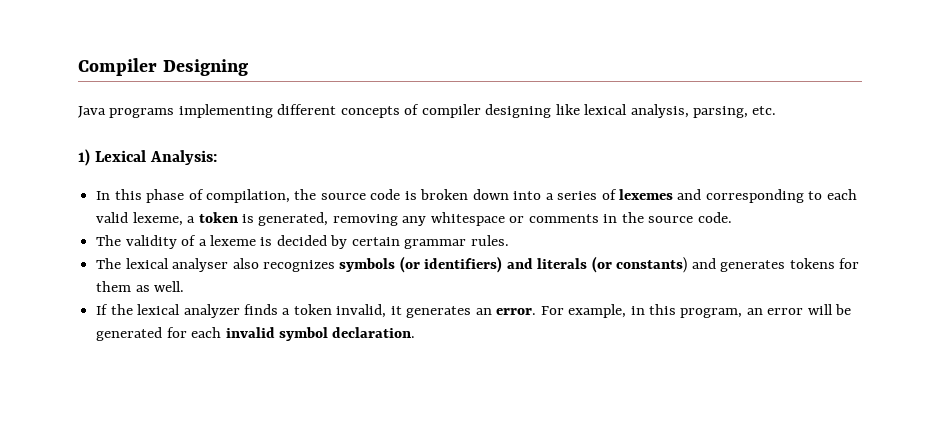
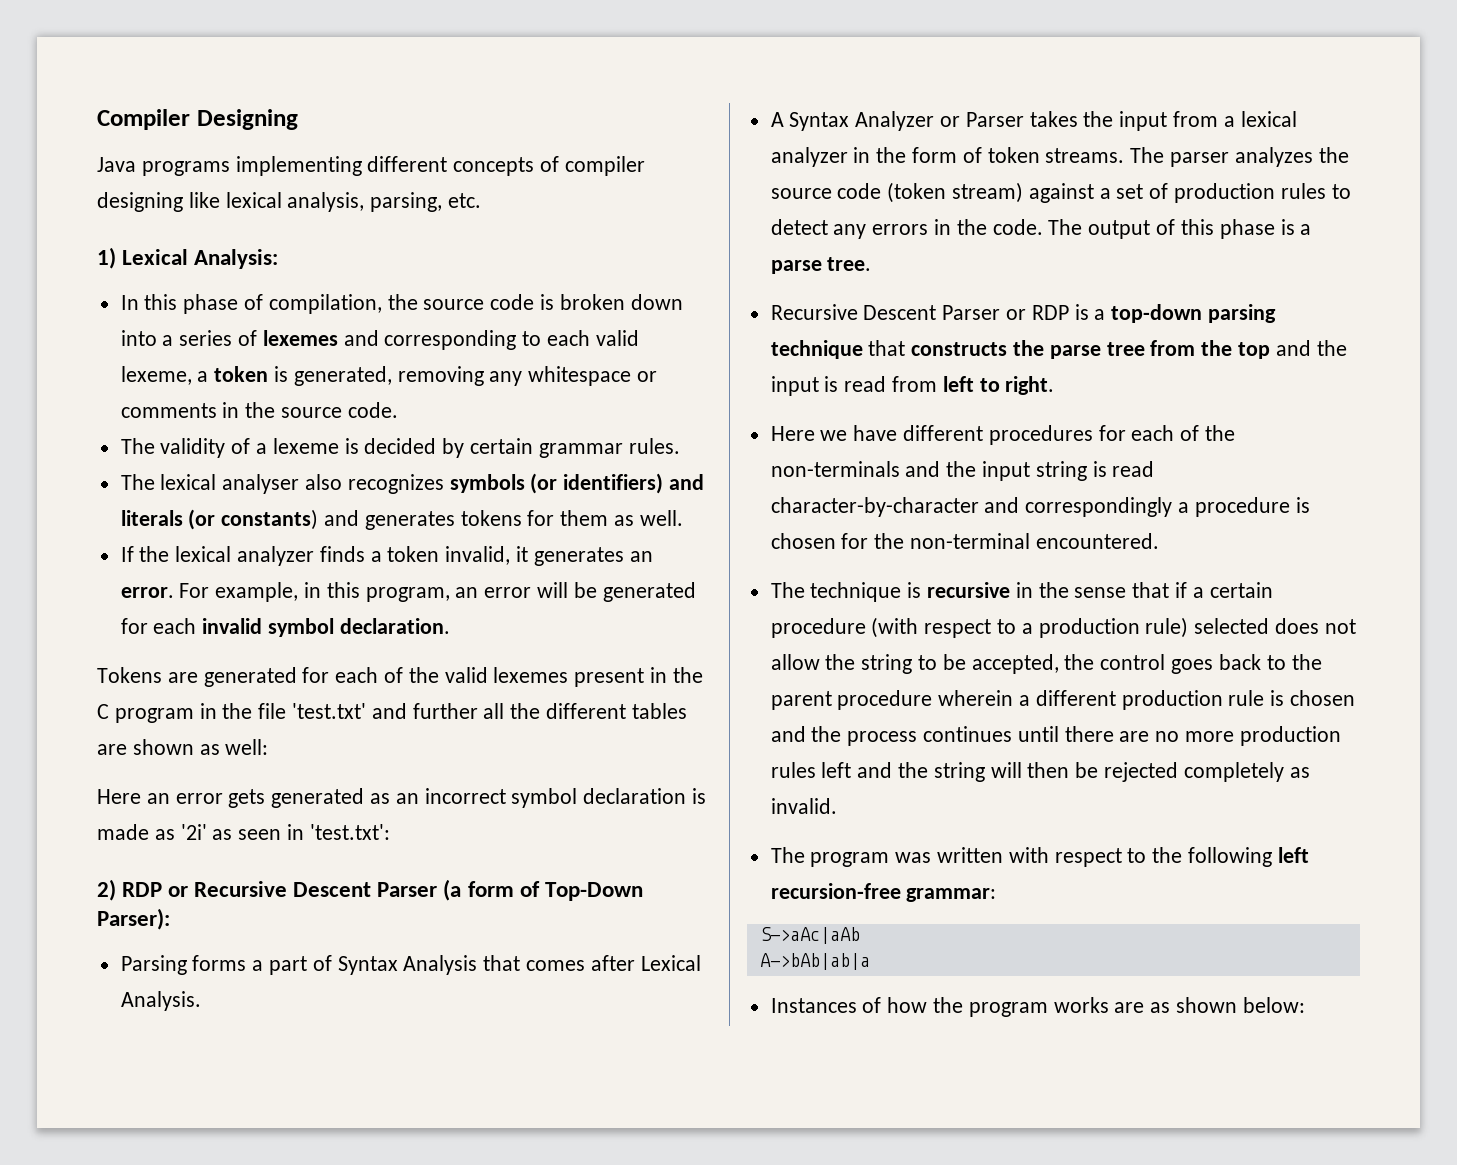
(416, 332) none -> [97,667,703,687] [97,703,687,723] [97,739,269,755] [97,788,707,808] [97,824,390,840] [97,879,643,901] [97,908,170,930] [120,955,701,975] [120,991,201,1011] [770,111,1297,131] [770,147,1349,167] [770,182,1351,203] [770,219,1312,239] [770,257,872,274] [770,304,1277,323] [770,340,1347,359] [770,376,1055,396] [770,425,1236,445] [770,461,1155,481] [770,497,1310,517] [770,533,1159,549] [770,582,1273,602] [770,617,1356,638] [770,654,1322,674] [770,690,1356,710] [770,726,1341,746] [770,762,1310,782] [770,798,837,814] [770,847,1309,867] [770,883,997,902] [759,927,860,944] [759,953,870,970] [770,997,1305,1017] // Tokens are generated for each of the valid lexemes present in the C program in the file 'test.txt' and further all the different tables are shown as well: // Here an error gets generated as an incorrect symbol declaration is made as '2i' as seen in 'test.txt': // 2) RDP or Recursive Descent Parser (a form of Top-Down Parser): // Parsing forms a part of Syntax Analysis that comes after Lexical Analysis. // A Syntax Analyzer or Parser takes the input from a lexical analyzer in the form of token streams. The parser analyzes the source code (token stream) against a set of production rules to detect any errors in the code. The output of this phase is a parse tree. // Recursive Descent Parser or RDP is a top-down parsing technique that constructs the parse tree from the top and the input is read from left to right. // Here we have different procedures for each of the non-terminals and the input string is read character-by-character and correspondingly a procedure is chosen for the non-terminal encountered. // The technique is recursive in the sense that if a certain procedure (with respect to a production rule) selected does not allow the string to be accepted, the control goes back to the parent procedure wherein a different production rule is chosen and the process continues until there are no more production rules left and the string will then be rejected completely as invalid. // The program was written with respect to the following left recursion-free grammar: // S->aAc|aAb // A->bAb|ab|a // Instances of how the program works are as shown below:

